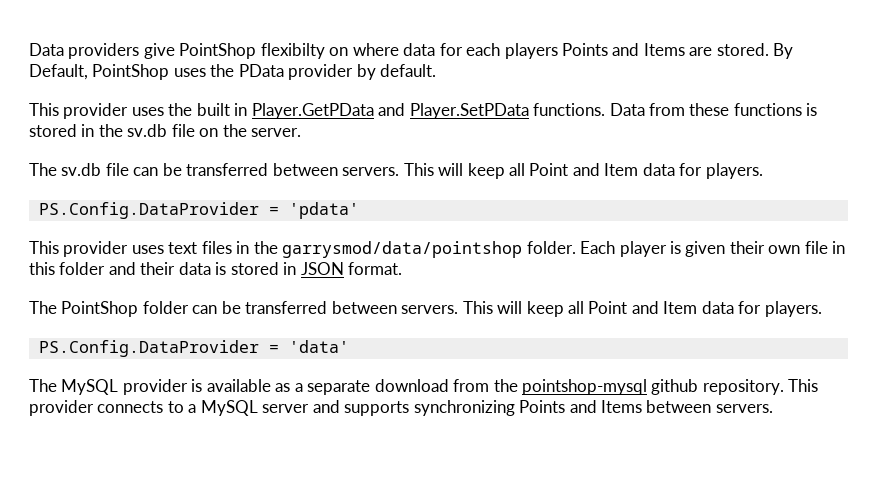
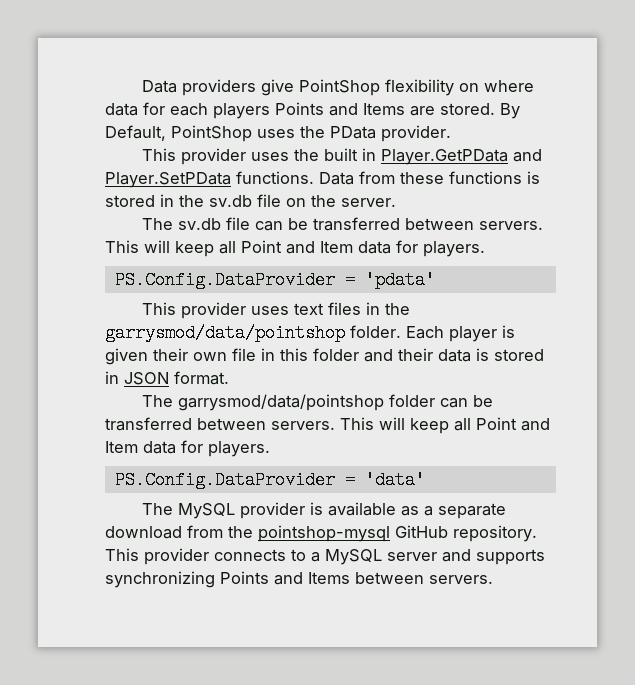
[260,43,325,59] flexibilty -> [384,79,454,96] flexibility
[288,64,437,80] provider by default. -> [381,125,451,142] provider.
[61,301,139,317] PointShop -> [177,394,384,411] garrysmod/data/pointshop
[651,379,699,395] github -> [395,525,448,538] GitHub

